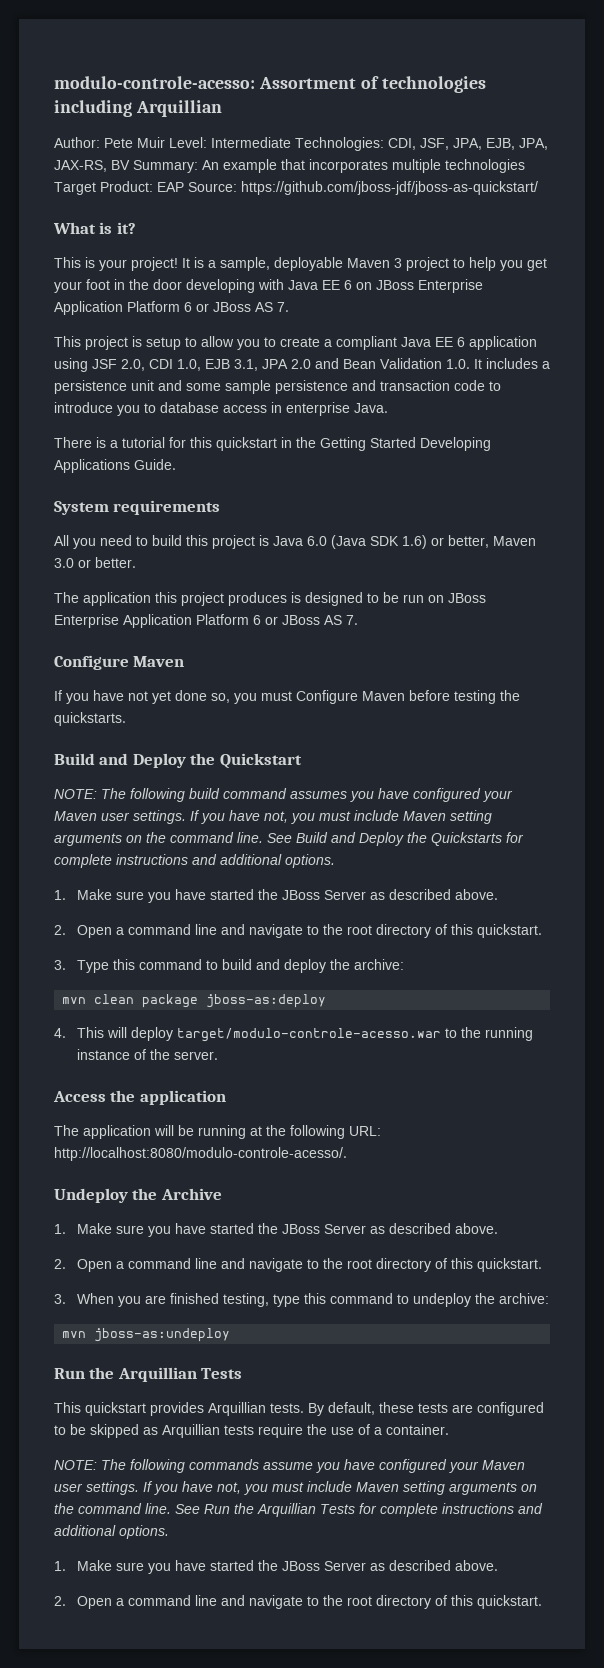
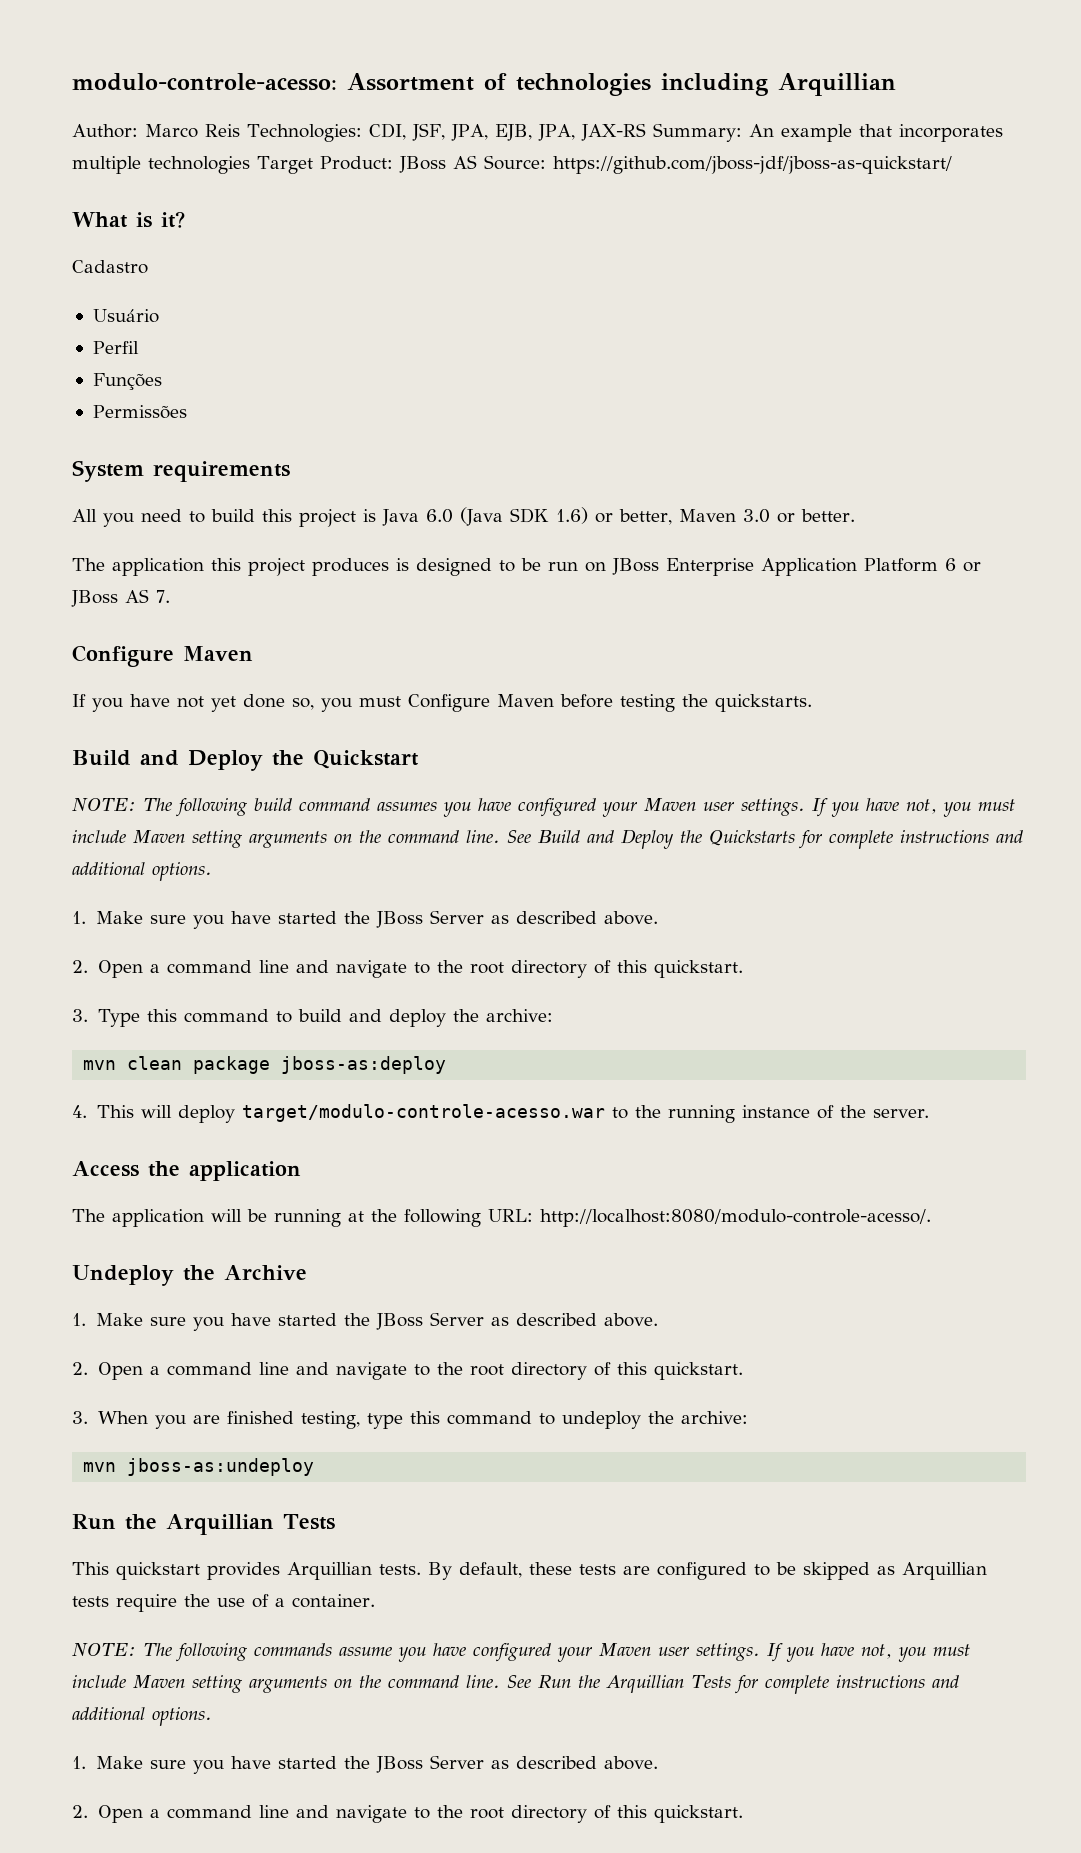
[104,137,291,148] Pete Muir Level: Intermediate -> [145,124,240,138] Marco Reis
[54,160,130,172] JAX-RS, BV -> [580,123,646,141] JAX-RS
[157,182,184,192] EAP -> [398,155,477,173] JBoss AS
[54,257,547,271] [54,279,483,293] [54,301,289,315] [54,336,537,350] [54,358,550,372] [54,380,501,394] [54,402,388,416] [54,437,491,451] [54,459,176,473] This is your project! It is a sample, deployable Maven 3 project to help you get your foot in the door developing with Java EE 6 on JBoss Enterprise Application Platform 6 or JBoss AS 7. // This project is setup to allow you to create a compliant Java EE 6 application using JSF 2.0, CDI 1.0, EJB 3.1, JPA 2.0 and Bean Validation 1.0. It includes a persistence unit and some sample persistence and transaction code to introduce you to database access in enterprise Java. // There is a tutorial for this quickstart in the Getting Started Developing Applications Guide. -> [72,260,148,274] [92,309,159,323] [92,341,139,354] [92,373,162,390] [92,405,187,419] Cadastro // Usuário // Perfil // Funções // Permissões

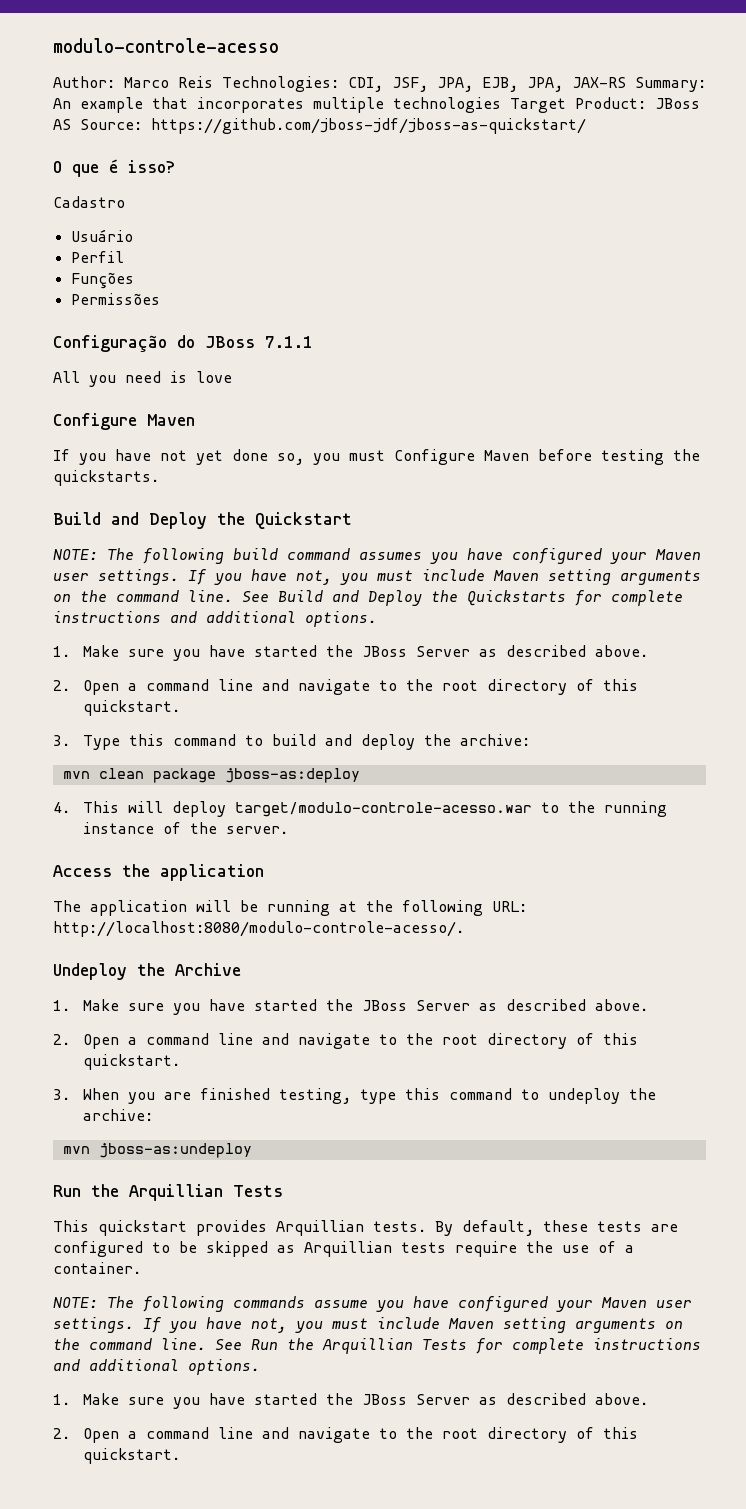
[72,73,896,96] modulo-controle-acesso: Assortment of technologies including Arquillian -> [53,38,279,53] modulo-controle-acesso
[72,211,185,228] What is it? -> [53,159,175,177] O que é isso?
[72,460,290,482] System requirements -> [53,335,313,352] Configuração do JBoss 7.1.1
[189,507,855,527] [72,558,981,576] [71,589,170,607] to build this project is Java 6.0 (Java SDK 1.6) or better, Maven 3.0 or better. // The application this project produces is designed to be run on JBoss Enterprise Application Platform 6 or JBoss AS 7. -> [170,371,232,383] is love

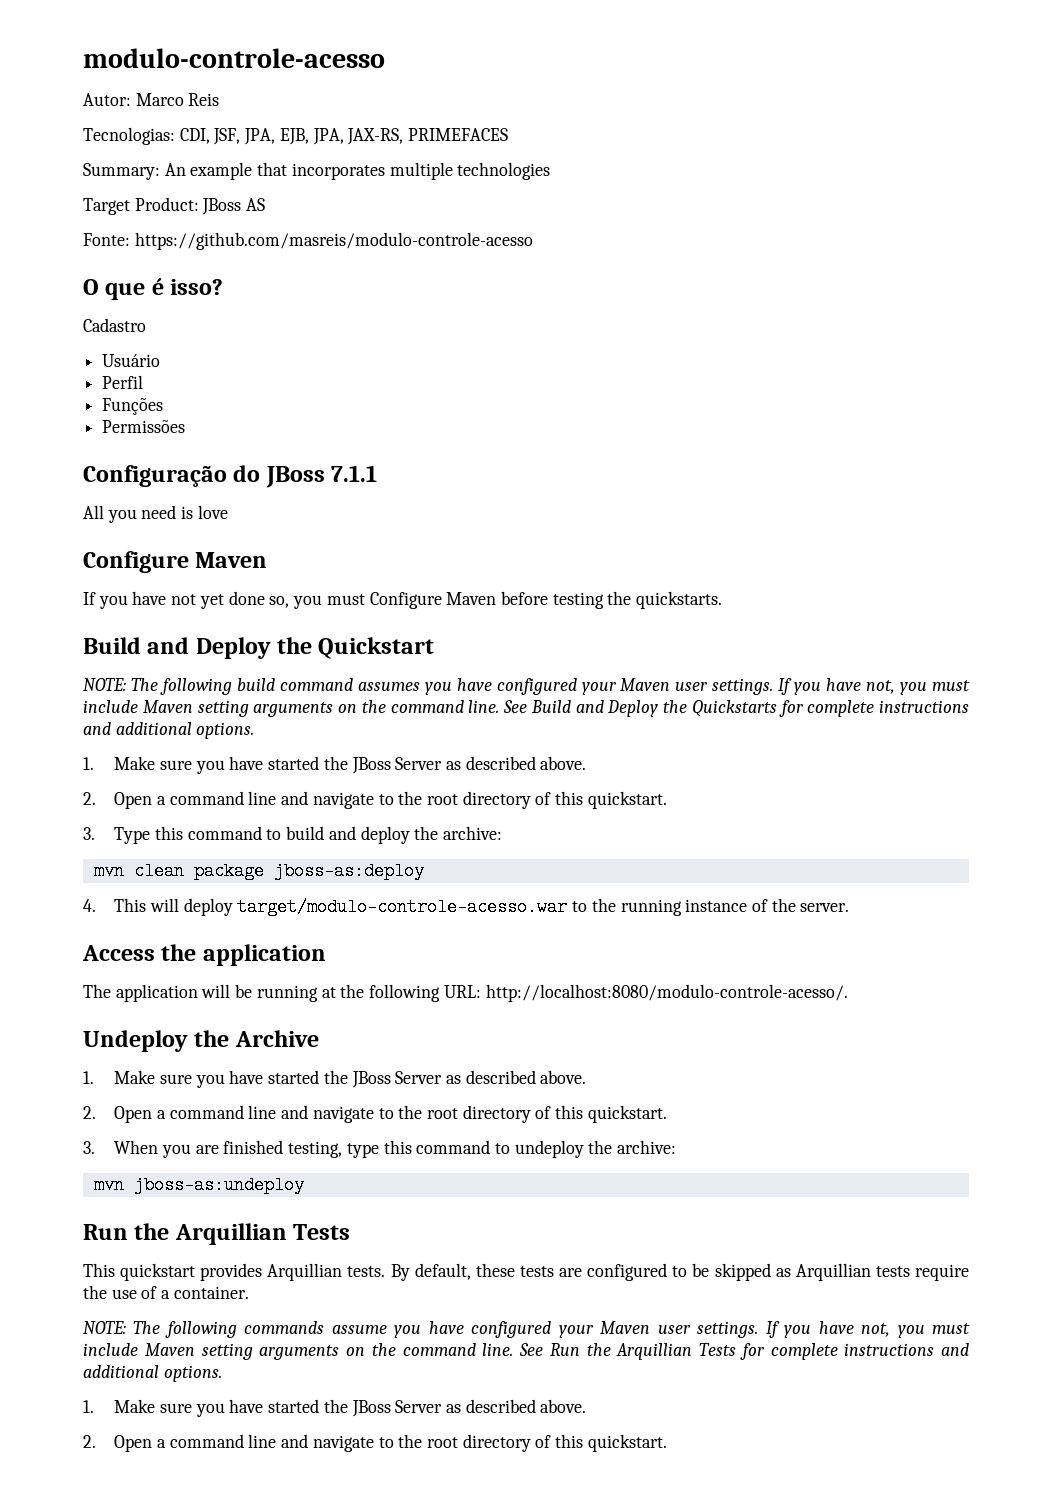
[53,76,115,88] Author: -> [83,93,131,106] Autor:
[222,76,339,92] Technologies: -> [83,127,175,145] // Tecnologias:
[572,77,626,88] JAX-RS -> [347,128,509,145] JAX-RS, PRIMEFACES //
(501, 105) none -> (551, 171) //
[80,118,586,134] Source: https://github.com/jboss-jdf/jboss-as-quickstart/ -> [83,232,533,250] // Fonte: https://github.com/masreis/modulo-controle-acesso

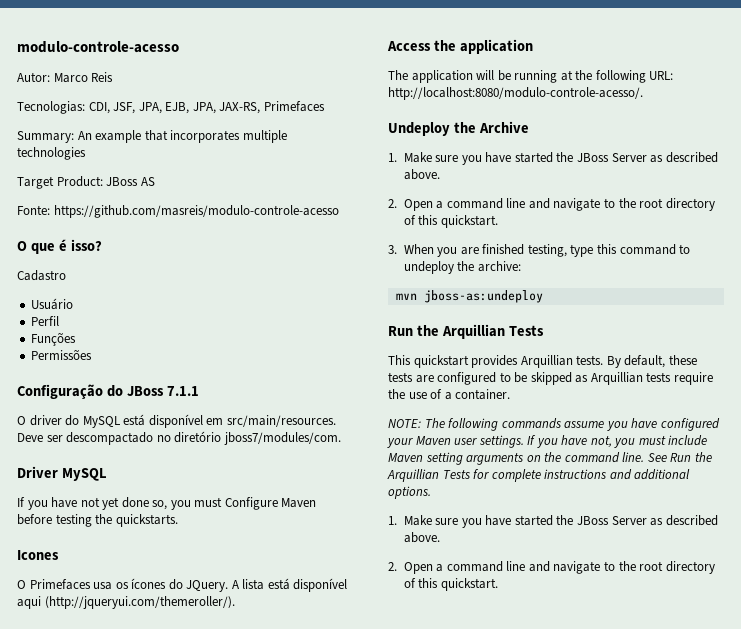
[408,128,509,141] PRIMEFACES -> [263,101,325,112] Primefaces
[83,505,228,523] [83,551,268,573] All you need is love // Configure Maven -> [17,414,336,428] [17,431,341,445] [17,466,107,481] O driver do MySQL está disponível em src/main/resources. Deve ser descompactado no diretório jboss7/modules/com. // Driver MySQL
[83,637,435,659] [83,678,971,695] [83,700,969,717] [83,722,255,739] [83,756,587,774] [83,791,667,809] [83,826,503,844] [93,862,424,880] [83,898,850,916] Build and Deploy the Quickstart // NOTE: The following build command assumes you have configured your Maven user settings. If you have not, you must include Maven setting arguments on the command line. See Build and Deploy the Quickstarts for complete instructions and additional options. // 1. Make sure you have started the JBoss Server as described above. // 2. Open a command line and navigate to the root directory of this quickstart. // 3. Type this command to build and deploy the archive: // mvn clean package jboss-as:deploy // 4. This will deploy target/modulo-controle-acesso.war to the running instance of the server. -> [17,550,59,560] [17,578,348,592] [17,596,235,609] Icones // O Primefaces usa os ícones do JQuery. A lista está disponível aqui (http://jqueryui.com/themeroller/).

